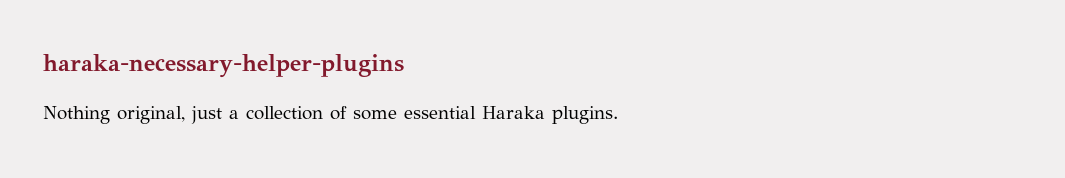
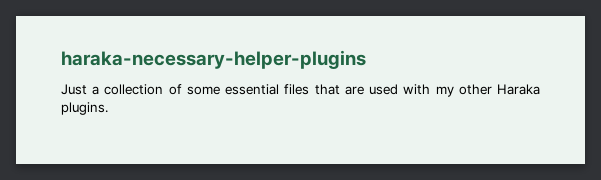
[43,106,222,124] Nothing original, just -> [61,84,87,95] Just
(476, 112) none -> [284,84,492,97] files that are used with my other

